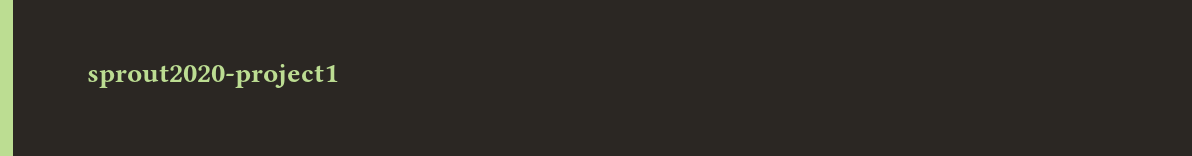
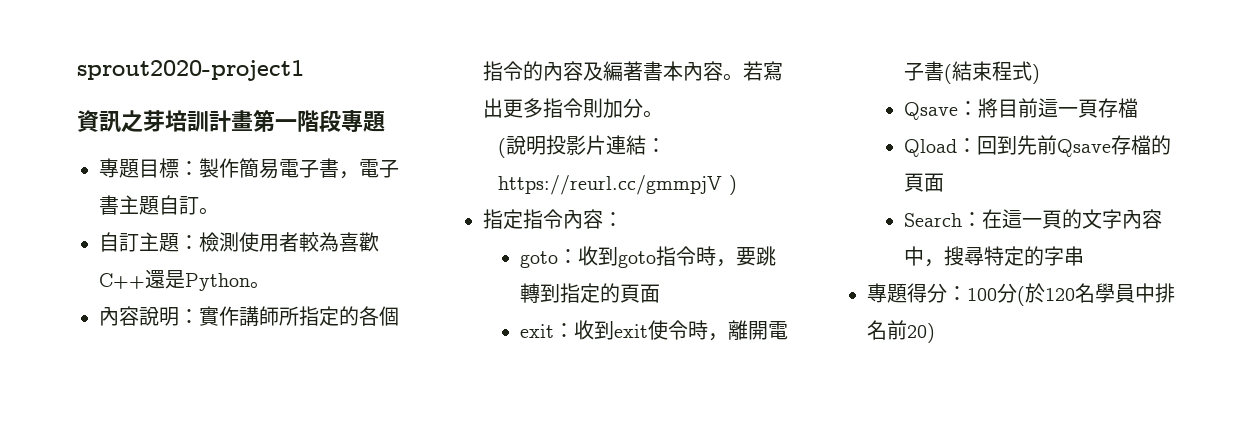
(338, 76) none -> [77,110,385,133] [99,158,399,179] [99,195,219,215] [99,232,379,252] [99,269,270,291] [99,306,399,326] [483,61,783,81] [483,98,663,118] [497,135,666,158] [497,175,737,195] [483,209,623,229] [519,246,776,268] [519,283,660,303] [519,320,788,341] [903,61,1040,84] [903,98,1138,120] [903,135,1171,157] [903,173,944,192] [903,209,1162,229] [903,246,1084,267] [867,283,1175,306] [867,320,935,343] // 資訊之芽培訓計畫第一階段專題 // 專題目標：製作簡易電子書，電子書主題自訂。 // 自訂主題：檢測使用者較為喜歡C++還是Python。 // 內容說明：實作講師所指定的各個指令的內容及編著書本內容。若寫出更多指令則加分。 // (說明投影片連結：https://reurl.cc/gmmpjV ) // 指定指令內容： // goto：收到goto指令時，要跳轉到指定的頁面 // exit：收到exit使令時，離開電子書(結束程式) // Qsave：將目前這一頁存檔 // Qload：回到先前Qsave存檔的頁面 // Search：在這一頁的文字內容中，搜尋特定的字串 // 專題得分：100分(於120名學員中排名前20)

